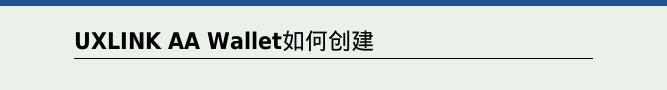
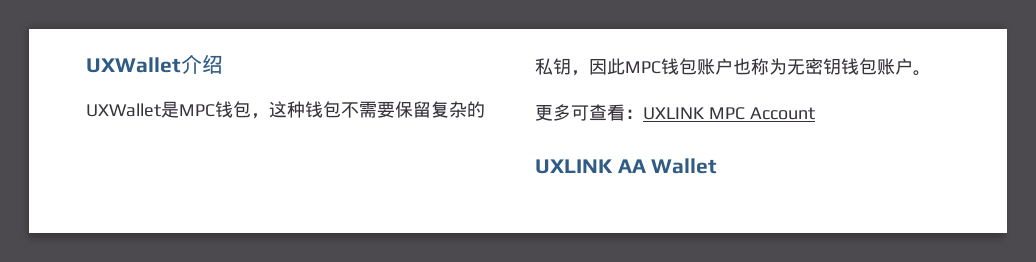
(74, 41) none -> [86,55,223,74] [86,101,485,119] [535,58,931,76] [535,104,815,121] UXWallet介绍 // UXWallet是MPC钱包，这种钱包不需要保留复杂的私钥，因此MPC钱包账户也称为无密钥钱包账户。 // 更多可查看：UXLINK MPC Account //
[281,30,374,52] 如何创建 -> (718, 166) none

